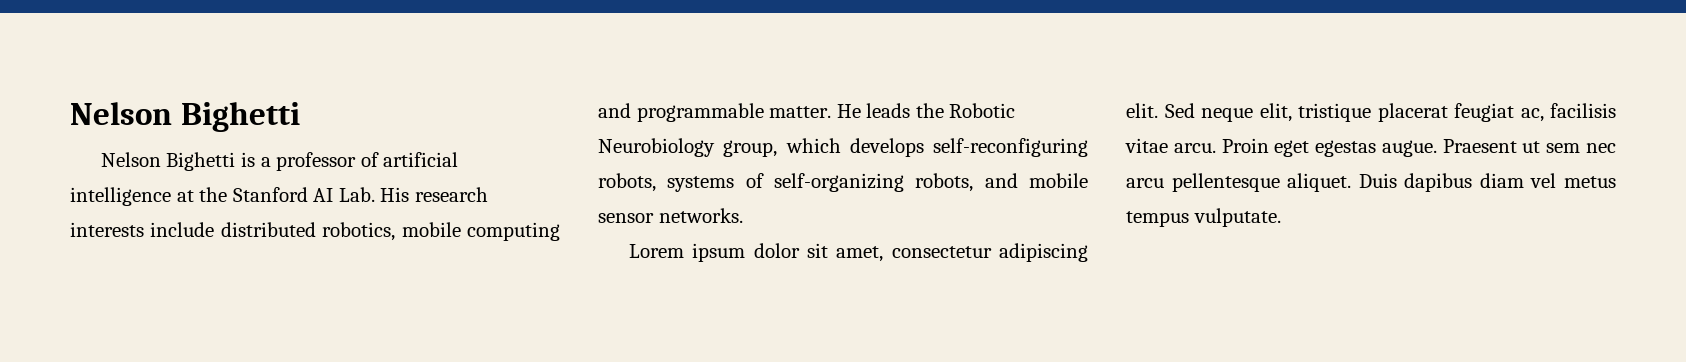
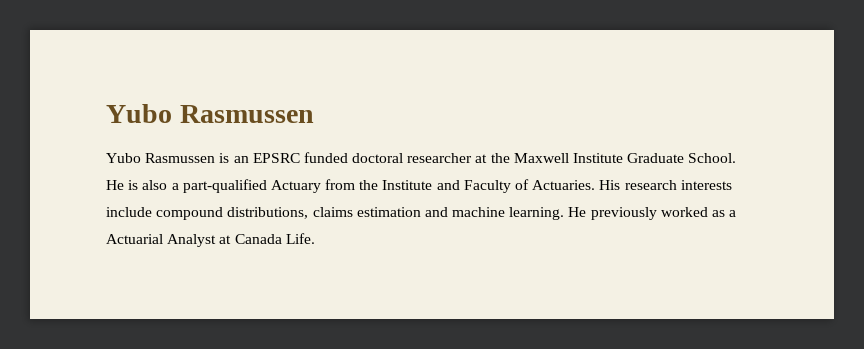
[70,102,300,132] [100,152,459,171] [70,187,488,206] [70,222,561,241] [598,103,1016,122] [598,138,1088,157] [598,173,1088,192] [598,208,743,223] [628,243,1088,262] [1126,103,1616,122] [1125,138,1616,157] [1126,173,1616,192] [1126,208,1281,227] Nelson Bighetti // Nelson Bighetti is a professor of artificial intelligence at the Stanford AI Lab. His research interests include distributed robotics, mobile computing and programmable matter. He leads the Robotic Neurobiology group, which develops self-reconfiguring robots, systems of self-organizing robots, and mobile sensor networks. // Lorem ipsum dolor sit amet, consectetur adipiscing elit. Sed neque elit, tristique placerat feugiat ac, facilisis vitae arcu. Proin eget egestas augue. Praesent ut sem nec arcu pellentesque aliquet. Duis dapibus diam vel metus tempus vulputate. -> [106,104,314,123] [106,152,737,163] [106,179,732,193] [106,207,737,220] [106,233,315,247] Yubo Rasmussen // Yubo Rasmussen is an EPSRC funded doctoral researcher at the Maxwell Institute Graduate School. He is also a part-qualified Actuary from the Institute and Faculty of Actuaries. His research interests include compound distributions, claims estimation and machine learning. He previously worked as a Actuarial Analyst at Canada Life.

